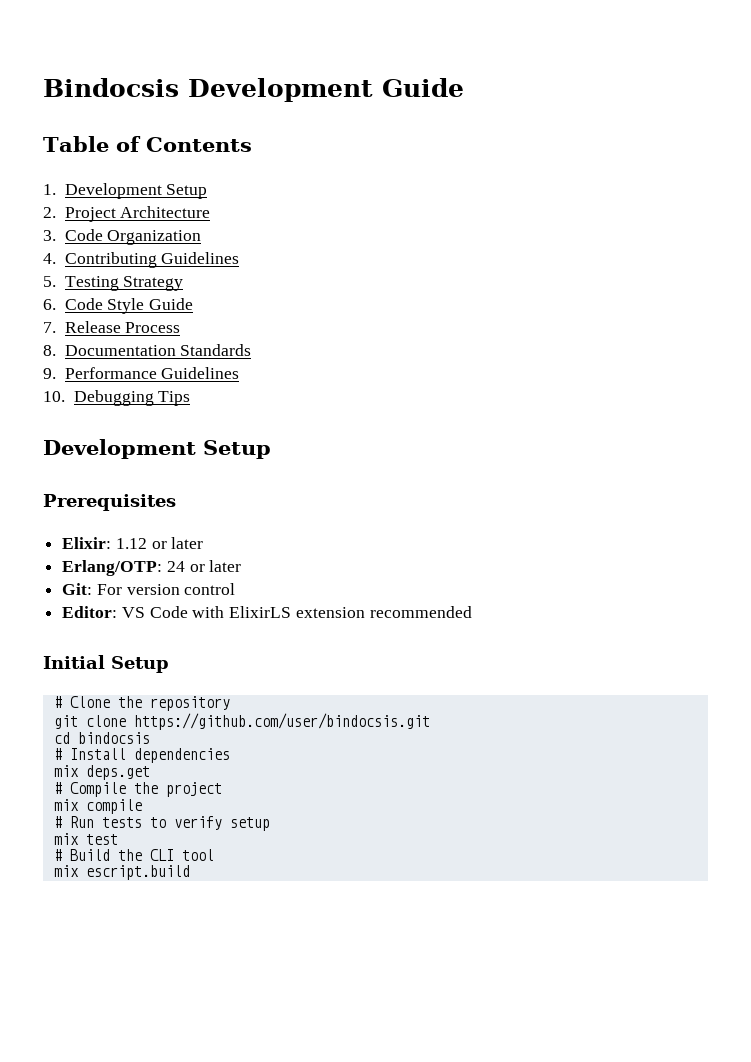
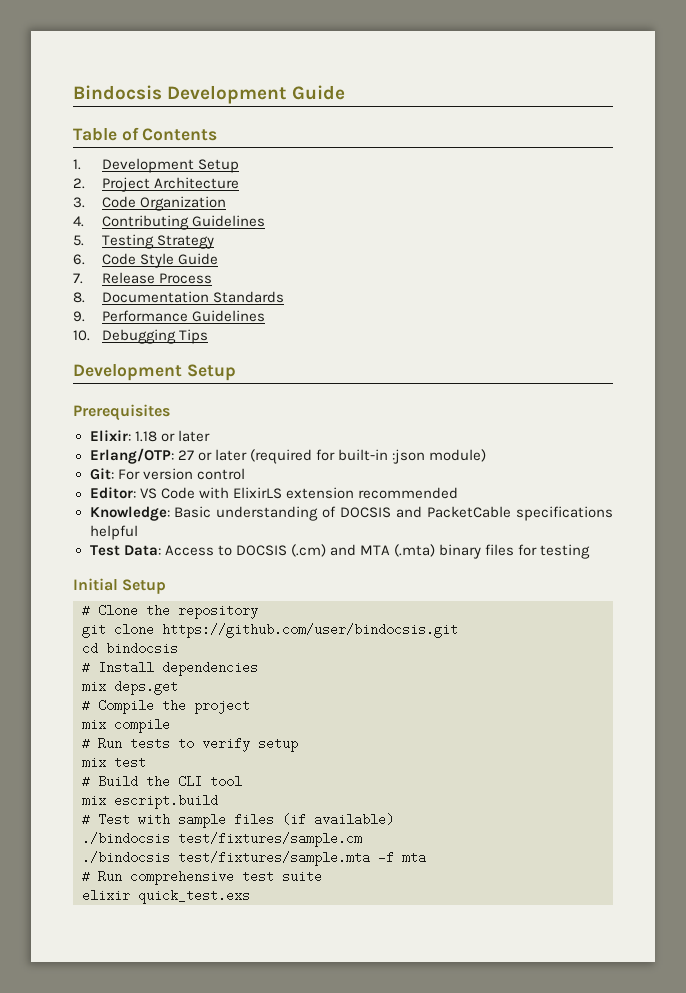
[115,538,147,549] 1.12 -> [134,431,157,442] 1.18
[166,560,242,572] 24 or later -> [177,449,486,464] 27 or later (required for built-in :json module)
(472, 612) none -> [89,506,613,521] [89,525,138,540] [89,544,591,559] // Knowledge: Basic understanding of DOCSIS and PacketCable specifications helpful // Test Data: Access to DOCSIS (.cm) and MTA (.mta) binary files for testing
(190, 872) none -> [82,813,394,828] [82,832,362,847] [82,851,426,866] [82,870,322,885] [82,889,250,904] // # Test with sample files (if available) // ./bindocsis test/fixtures/sample.cm // ./bindocsis test/fixtures/sample.mta -f mta // # Run comprehensive test suite // elixir quick_test.exs

